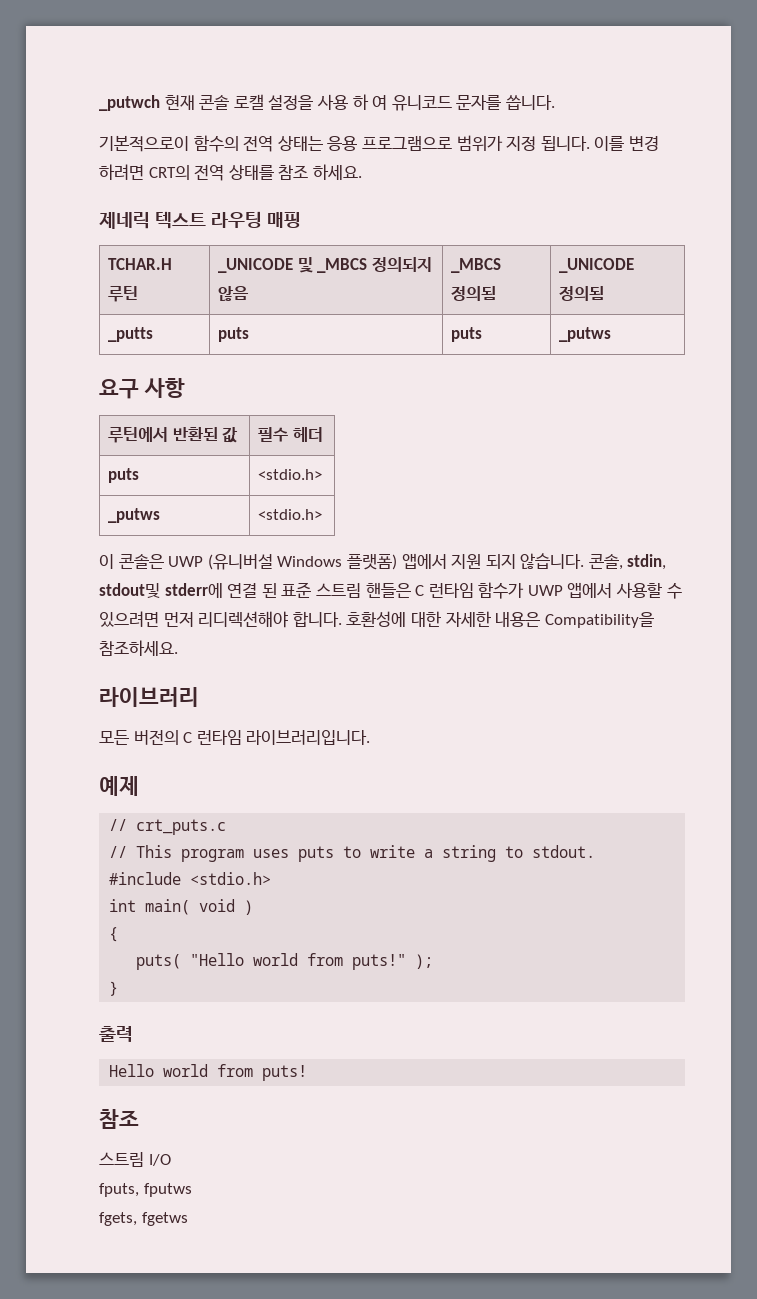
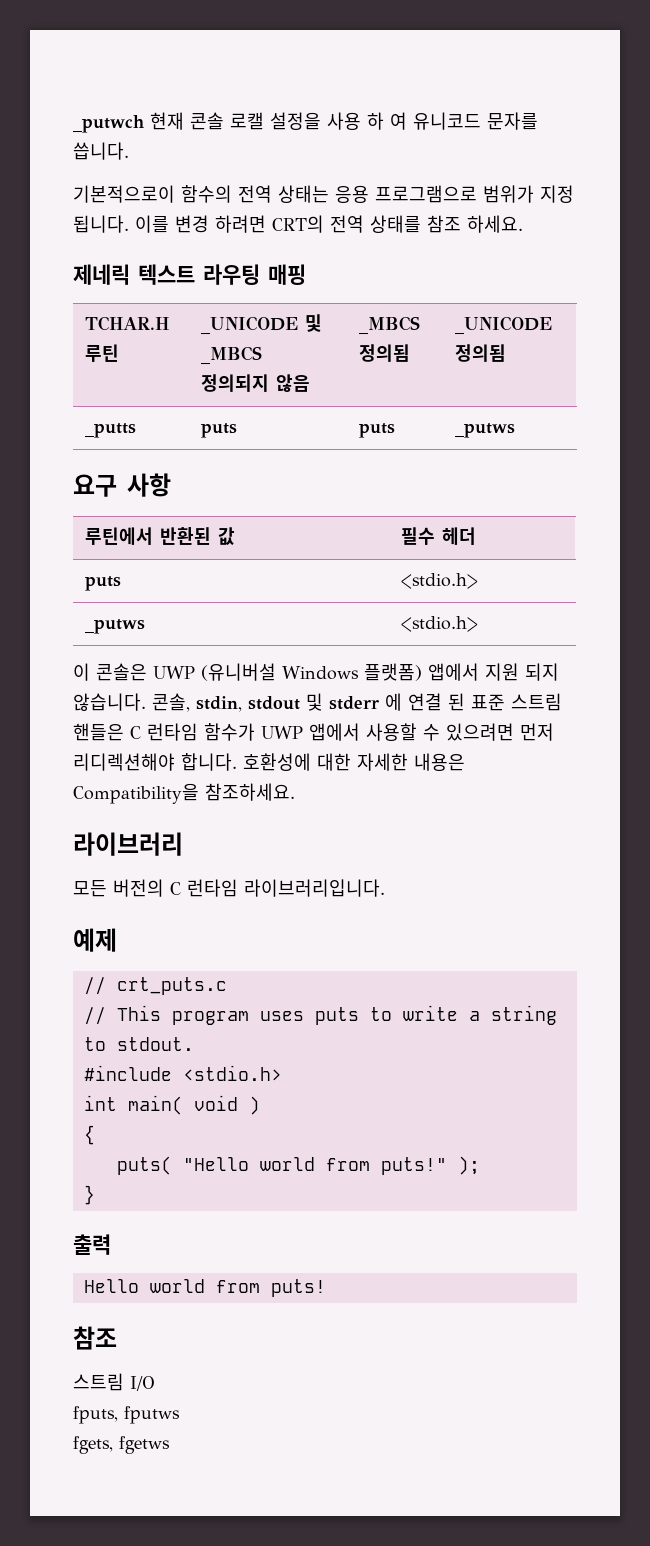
[99,583,223,598] stdout및 stderr에 -> [248,693,402,711] stdout 및 stderr 에

